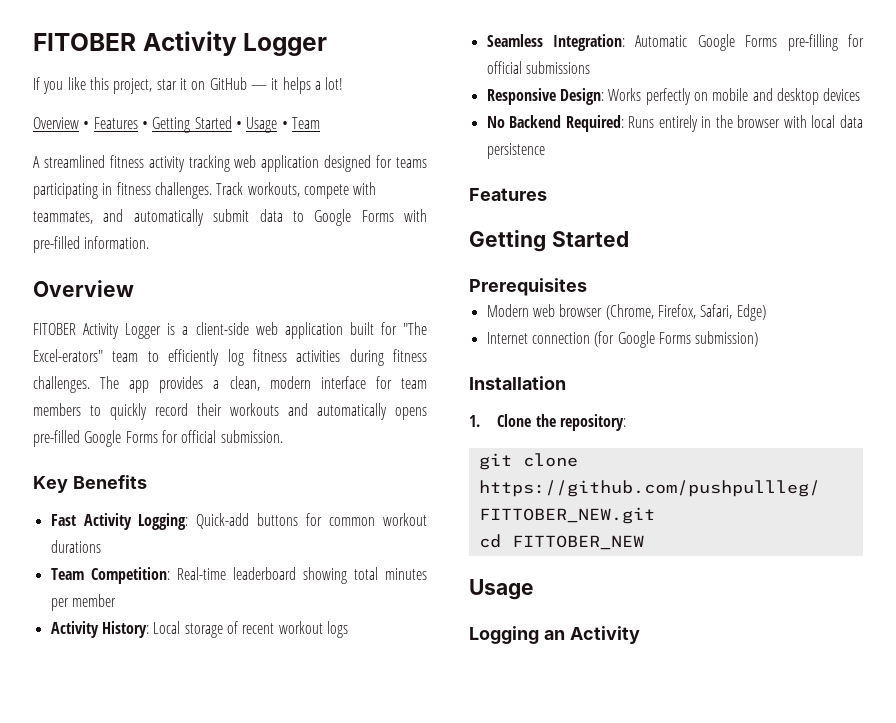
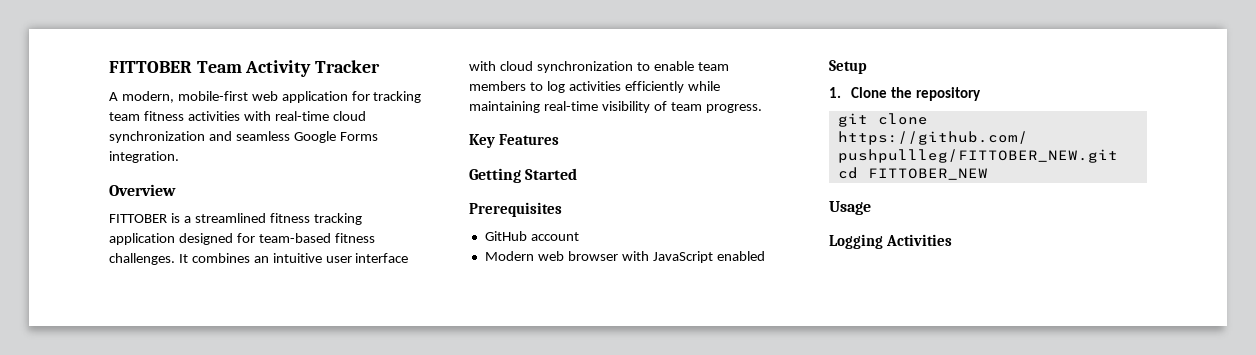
[33,31,328,56] [33,77,344,94] [33,116,320,133] [33,155,428,172] [33,182,377,199] [33,209,427,226] [33,236,150,253] [33,280,134,297] [33,322,427,339] [33,349,427,366] [33,376,427,393] [33,403,427,420] [33,430,283,447] [33,475,147,493] [50,513,427,530] [50,540,101,553] [50,567,427,584] [50,594,116,611] [50,621,348,638] [486,34,864,51] [486,61,590,74] [486,88,861,105] [486,115,863,132] [486,143,545,159] FITOBER Activity Logger // If you like this project, star it on GitHub — it helps a lot! // Overview • Features • Getting Started • Usage • Team // A streamlined fitness activity tracking web application designed for teams participating in fitness challenges. Track workouts, compete with teammates, and automatically submit data to Google Forms with pre-filled information. // Overview // FITOBER Activity Logger is a client-side web application built for "The Excel-erators" team to efficiently log fitness activities during fitness challenges. The app provides a clean, modern interface for team members to quickly record their workouts and automatically opens pre-filled Google Forms for official submission. // Key Benefits // Fast Activity Logging: Quick-add buttons for common workout durations // Team Competition: Real-time leaderboard showing total minutes per member // Activity History: Local storage of recent workout logs // Seamless Integration: Automatic Google Forms pre-filling for official submissions // Responsive Design: Works perfectly on mobile and desktop devices // No Backend Required: Runs entirely in the browser with local data persistence // -> [109,60,381,77] [109,91,422,103] [109,111,366,121] [109,131,378,143] [109,151,179,163] [109,184,176,196] [109,213,362,225] [109,233,375,245] [109,253,409,265] [469,61,729,73] [469,81,720,93] [469,101,762,113] [469,134,495,148] FITTOBER Team Activity Tracker // A modern, mobile-first web application for tracking team fitness activities with real-time cloud synchronization and seamless Google Forms integration. // Overview // FITTOBER is a streamlined fitness tracking application designed for team-based fitness challenges. It combines an intuitive user interface with cloud synchronization to enable team members to log activities efficiently while maintaining real-time visibility of team progress. // Key
(587, 287) none -> [484,231,579,241] // GitHub account
[605,304,766,321] [486,331,759,348] [469,376,566,390] (Chrome, Firefox, Safari, Edge) // Internet connection (for Google Forms submission) // Installation -> [621,251,765,263] [829,60,867,74] with JavaScript enabled // Setup
[560,414,627,431] repository: -> [915,87,981,101] repository
[543,626,640,644] an Activity -> [886,234,953,246] Activities

